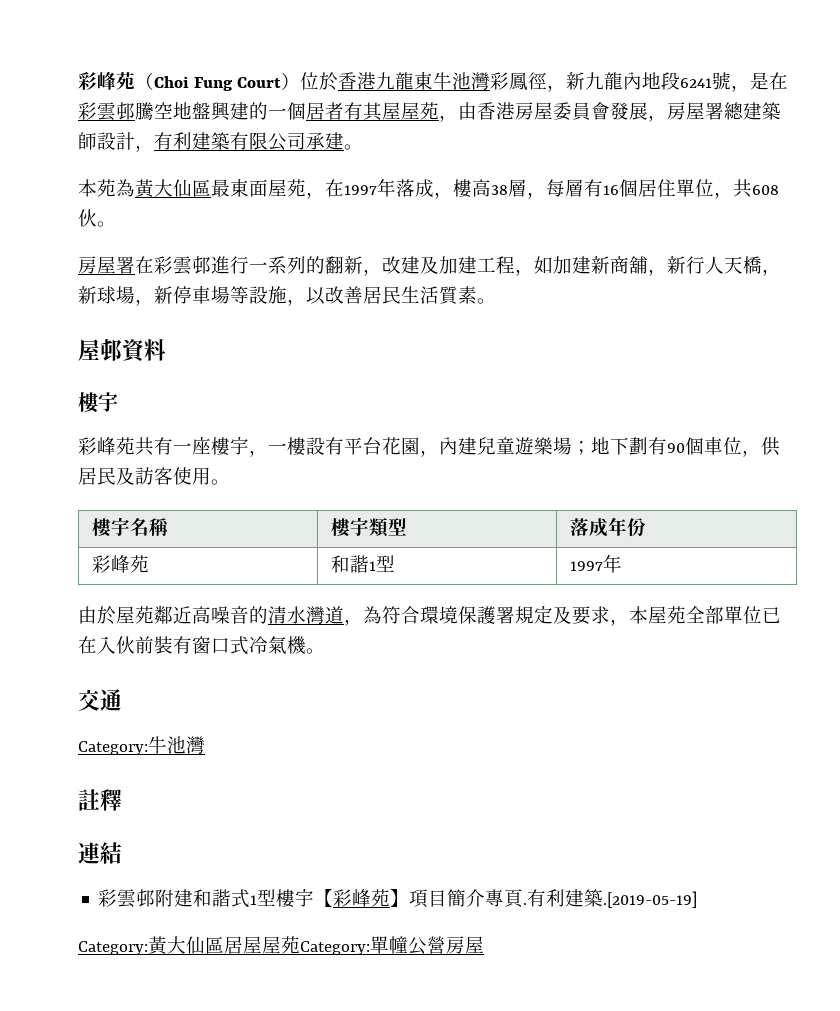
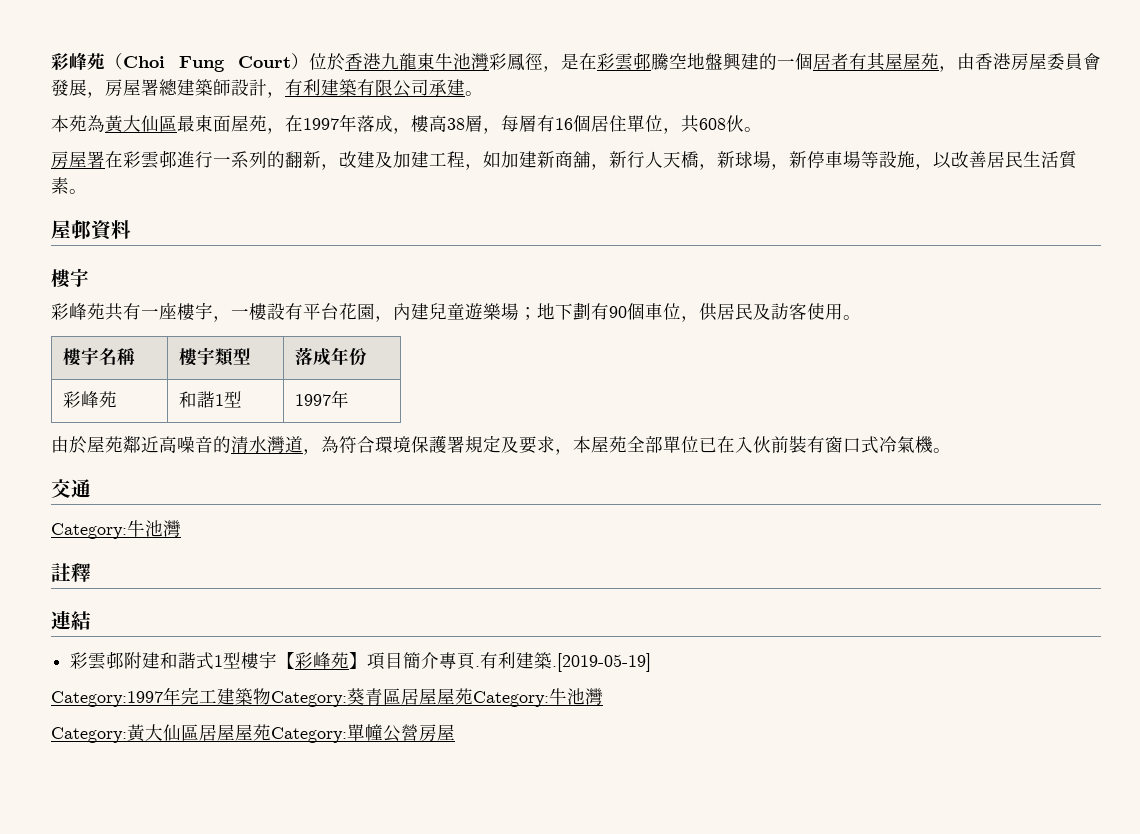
[565,72,750,92] 新九龍內地段6241號， -> (561, 69) none
(698, 899) none -> [51,687,603,707] // Category:1997年完工建築物Category:葵青區居屋屋苑Category:牛池灣

